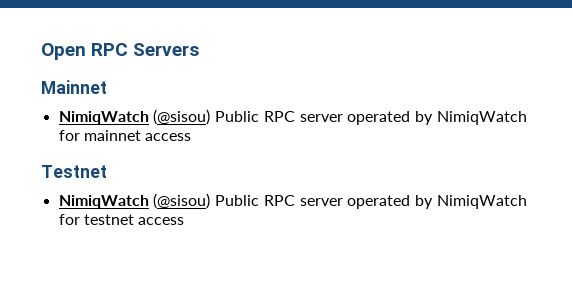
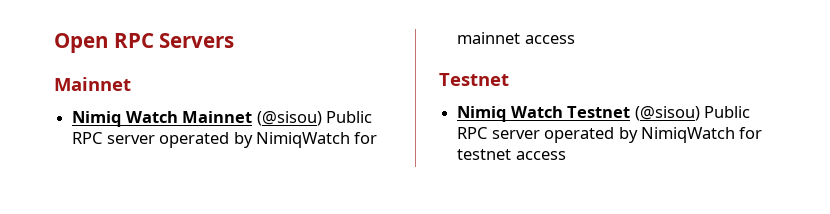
[58,111,149,125] NimiqWatch -> [72,111,253,127] Nimiq Watch Mainnet
[58,195,149,209] NimiqWatch -> [457,106,631,122] Nimiq Watch Testnet

